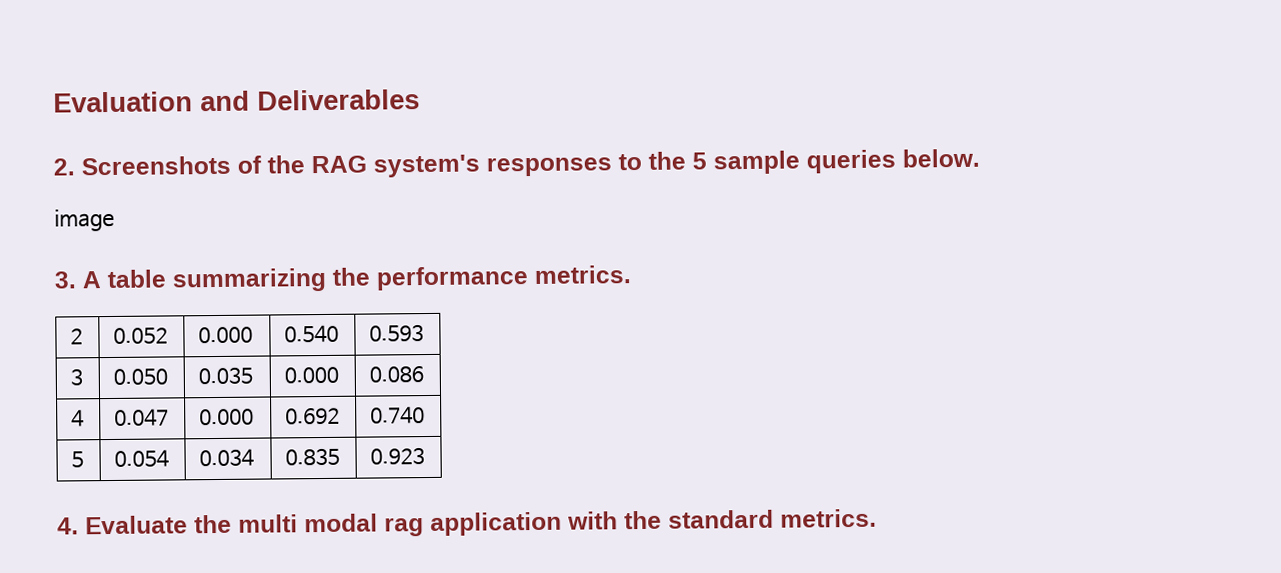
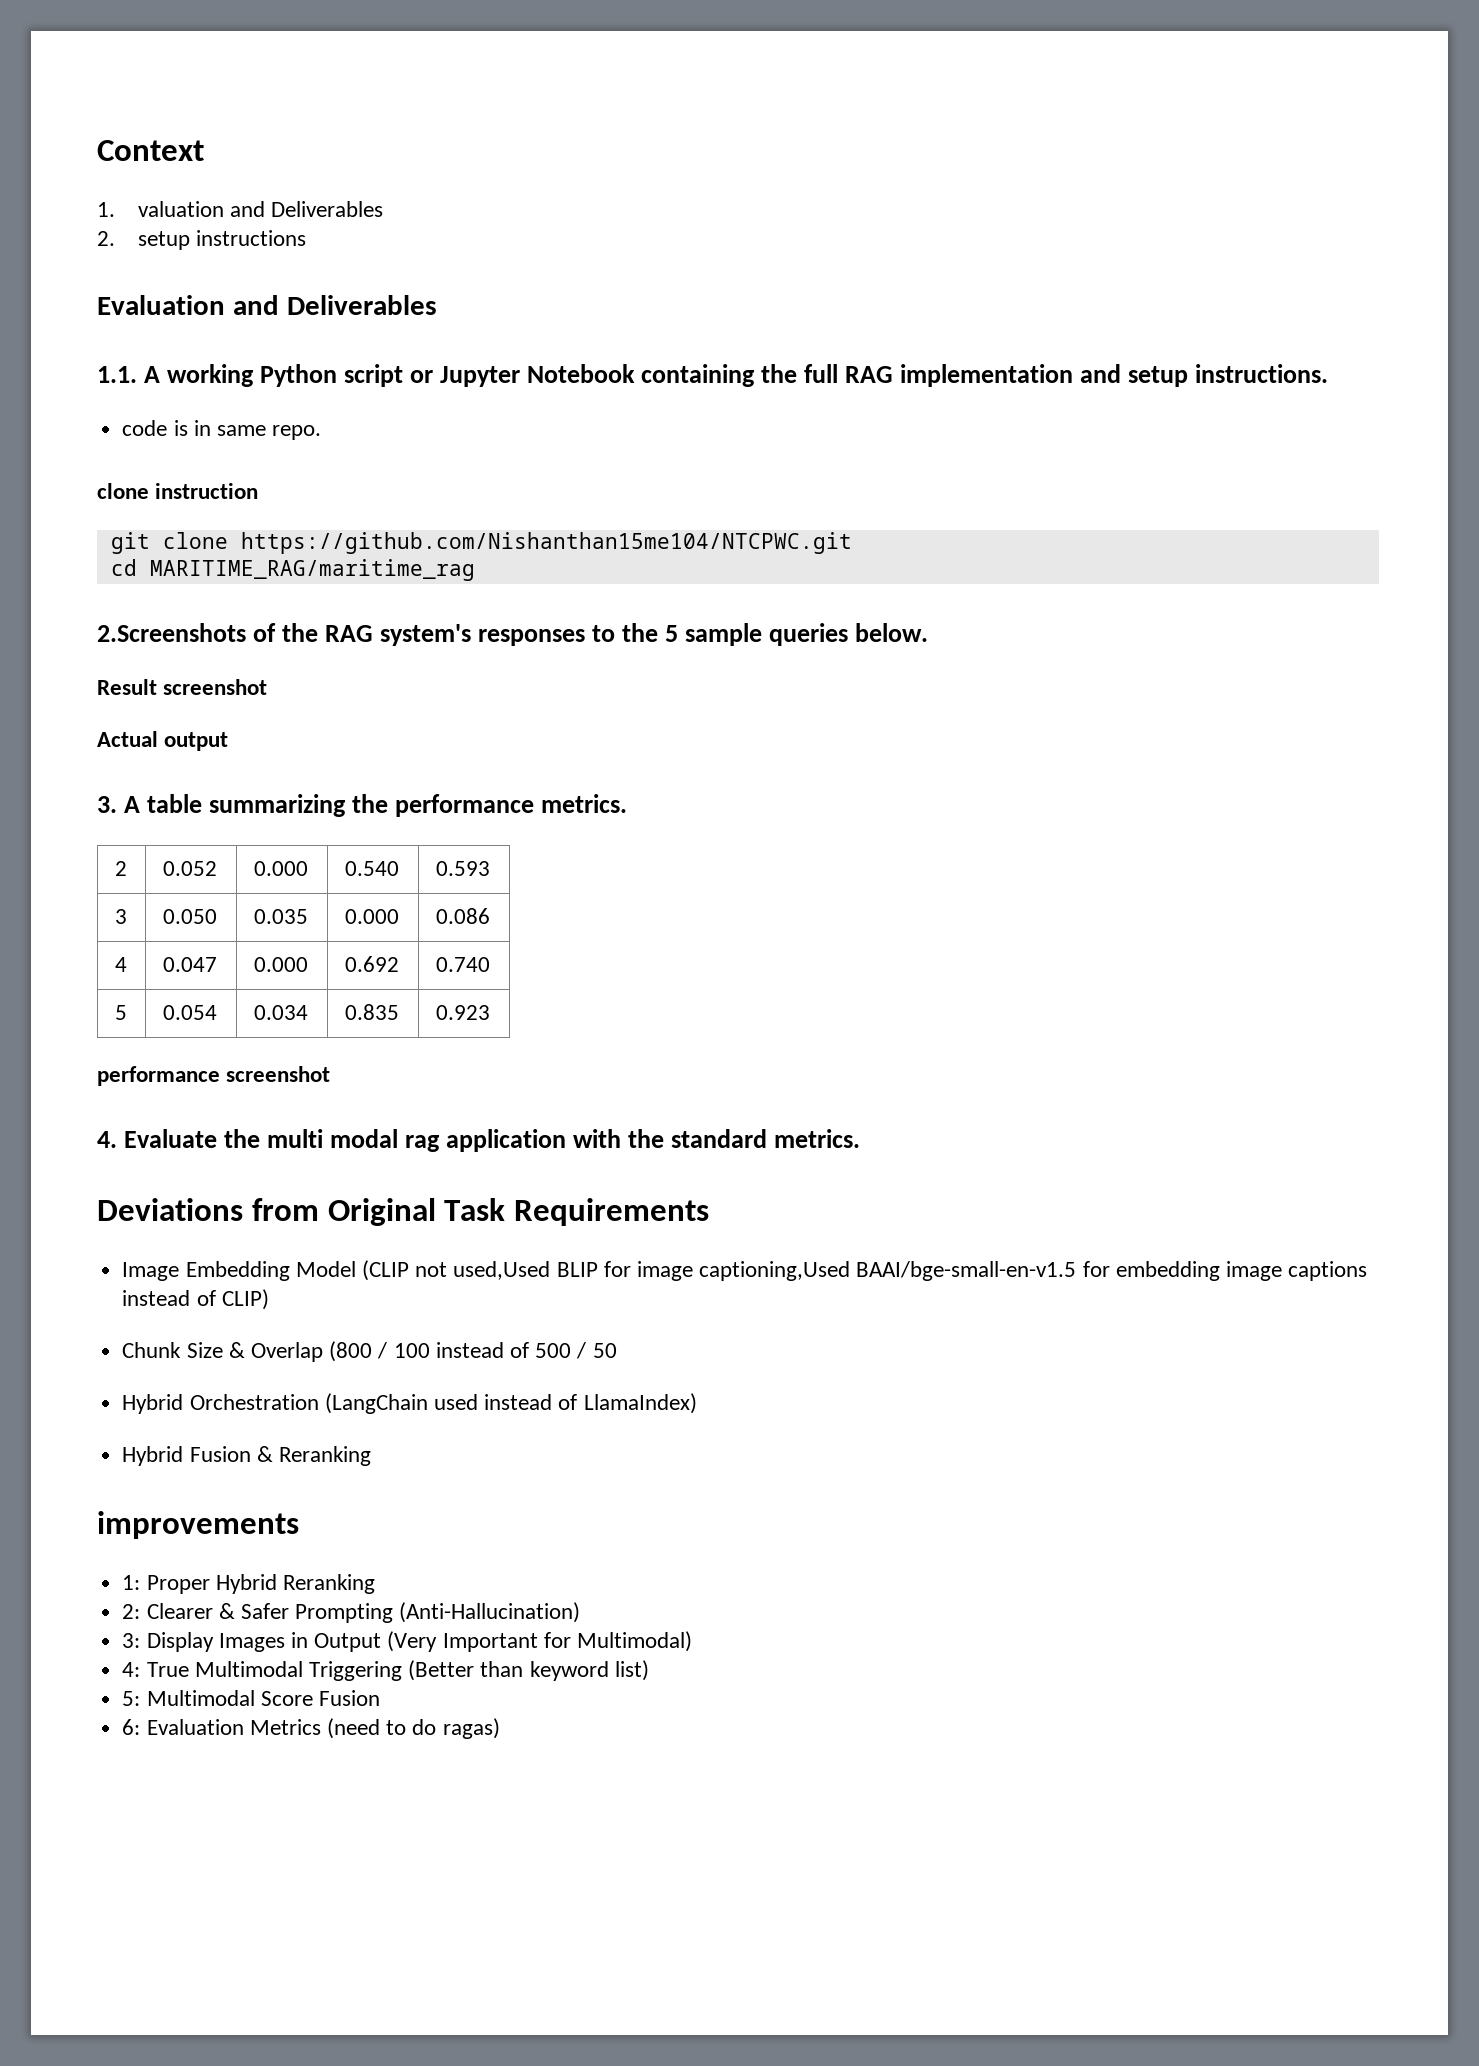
[53,89,420,113] [53,155,231,176] Evaluation and Deliverables // 2. Screenshots -> [97,140,204,161] [97,201,384,217] [97,230,307,250] [97,295,437,315] [97,364,1329,387] [122,420,322,440] [97,483,259,499] [110,532,852,554] [110,559,475,581] [97,623,246,642] Context // 1. valuation and Deliverables // 2. setup instructions // Evaluation and Deliverables // 1.1. A working Python script or Jupyter Notebook containing the full RAG implementation and setup instructions. // code is in same repo. // clone instruction // git clone https://github.com/Nishanthan15me104/NTCPWC.git // cd MARITIME_RAG/maritime_rag // 2.Screenshots
[54,208,115,232] image -> [97,679,268,695] [97,731,229,751] Result screenshot // Actual output
(426, 456) none -> [97,1066,331,1086] // performance screenshot
(877, 518) none -> [97,1198,710,1226] [122,1260,1368,1281] [122,1289,269,1310] [122,1341,617,1362] [122,1393,697,1414] [122,1446,371,1466] [97,1511,299,1539] [122,1574,375,1594] [122,1602,581,1623] [122,1631,692,1652] [122,1660,649,1681] [122,1690,380,1706] [122,1718,500,1739] // Deviations from Original Task Requirements // Image Embedding Model (CLIP not used,Used BLIP for image captioning,Used BAAI/bge-small-en-v1.5 for embedding image captions instead of CLIP) // Chunk Size & Overlap (800 / 100 instead of 500 / 50 // Hybrid Orchestration (LangChain used instead of LlamaIndex) // Hybrid Fusion & Reranking // improvements // 1: Proper Hybrid Reranking // 2: Clearer & Safer Prompting (Anti-Hallucination) // 3: Display Images in Output (Very Important for Multimodal) // 4: True Multimodal Triggering (Better than keyword list) // 5: Multimodal Score Fusion // 6: Evaluation Metrics (need to do ragas)

